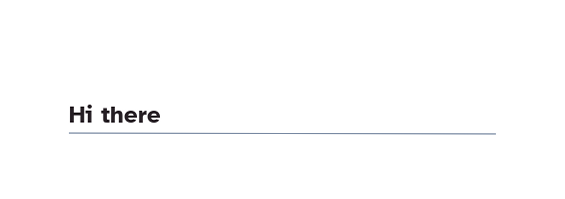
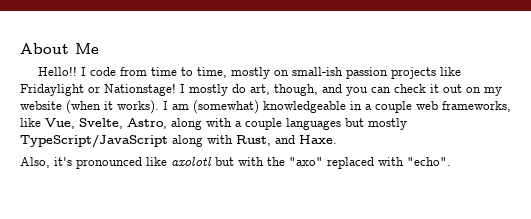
[68,104,161,123] Hi there -> [20,43,99,54] [38,66,462,79] [20,83,502,96] [20,100,511,114] [20,118,407,130] [20,134,337,148] [20,157,451,169] About Me // Hello!! I code from time to time, mostly on small-ish passion projects like Fridaylight or Nationstage! I mostly do art, though, and you can check it out on my website (when it works). I am (somewhat) knowledgeable in a couple web frameworks, like Vue, Svelte, Astro, along with a couple languages but mostly TypeScript/JavaScript along with Rust, and Haxe. // Also, it's pronounced like axolotl but with the "axo" replaced with "echo".

